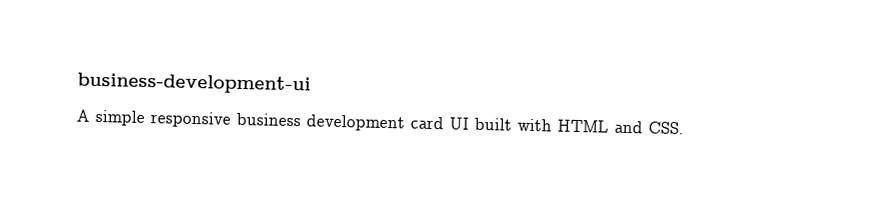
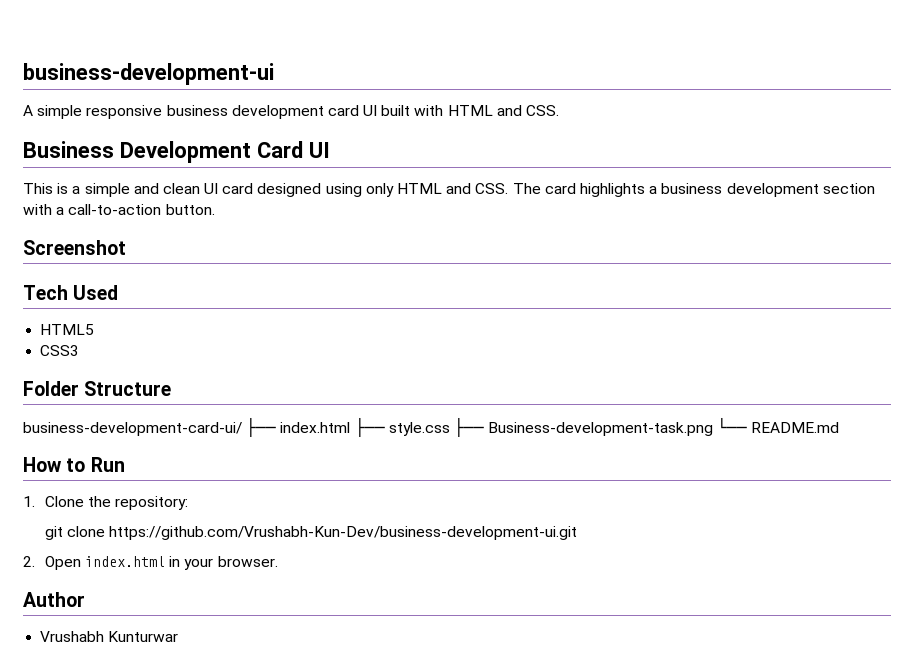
(684, 128) none -> [23,141,330,163] [23,183,875,197] [23,204,215,215] [23,240,126,255] [23,285,119,300] [40,324,95,335] [40,345,80,356] [23,381,172,396] [23,417,840,437] [23,457,125,472] [23,496,189,510] [44,526,578,540] [23,556,278,570] [23,592,85,607] [40,631,179,642] // Business Development Card UI // This is a simple and clean UI card designed using only HTML and CSS. The card highlights a business development section with a call-to-action button. // Screenshot // Tech Used // HTML5 // CSS3 // Folder Structure // business-development-card-ui/ ├── index.html ├── style.css ├── Business-development-task.png └── README.md // How to Run // 1. Clone the repository: // git clone https://github.com/Vrushabh-Kun-Dev/business-development-ui.git // 2. Open index.html in your browser. // Author // Vrushabh Kunturwar

